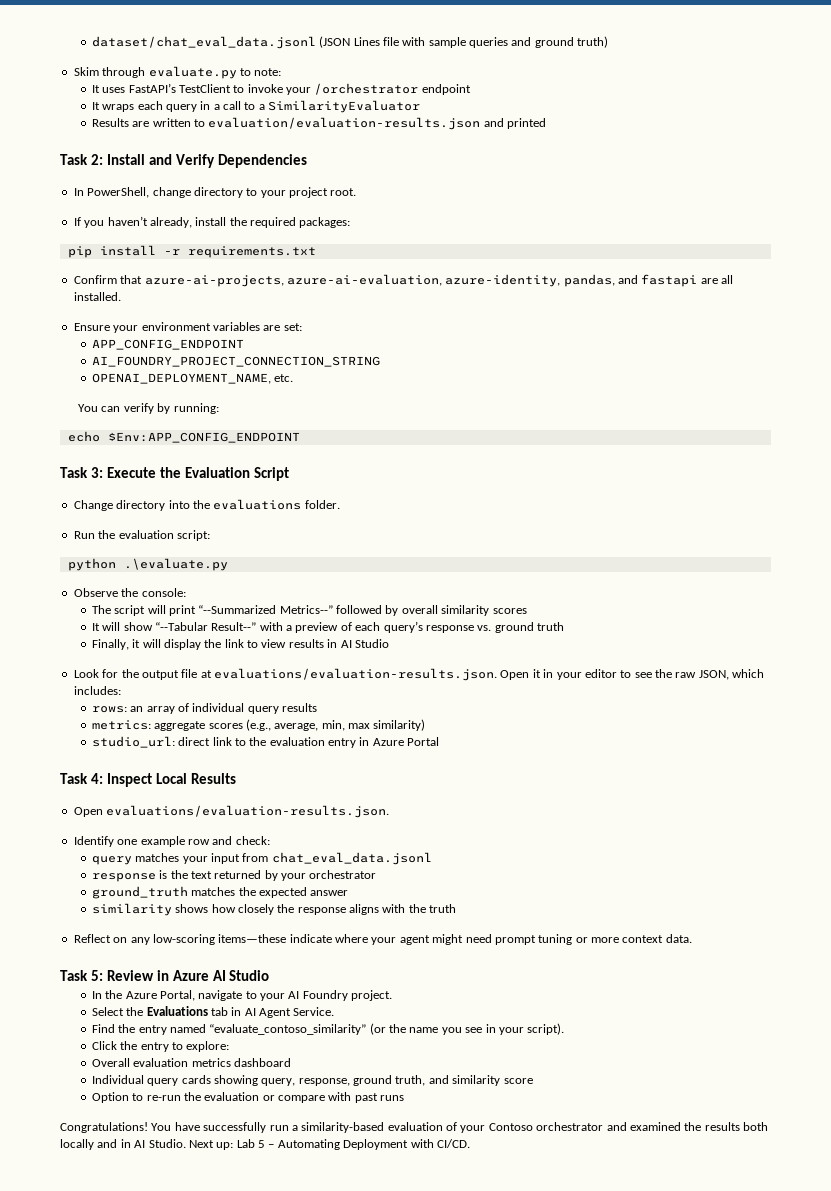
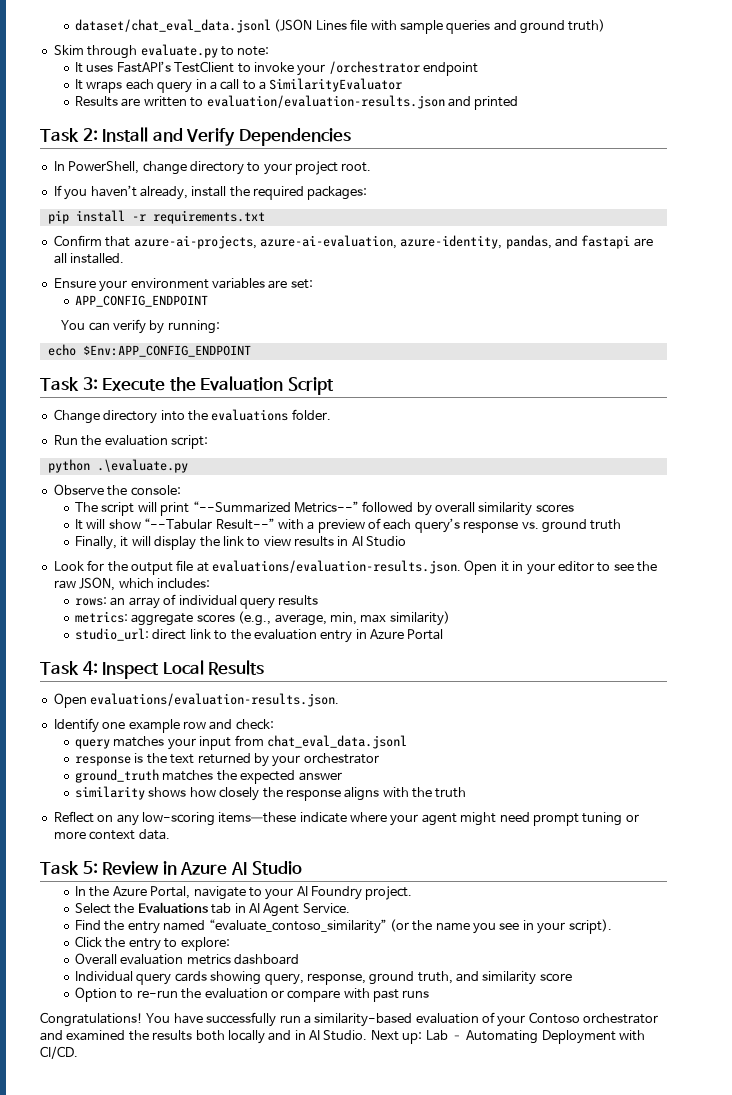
[91,356,380,367] [91,373,294,384] // AI_FOUNDRY_PROJECT_CONNECTION_STRING // OPENAI_DEPLOYMENT_NAME, etc. -> (209, 301) none
[258,1140,265,1148] 5 -> (448, 1035) none

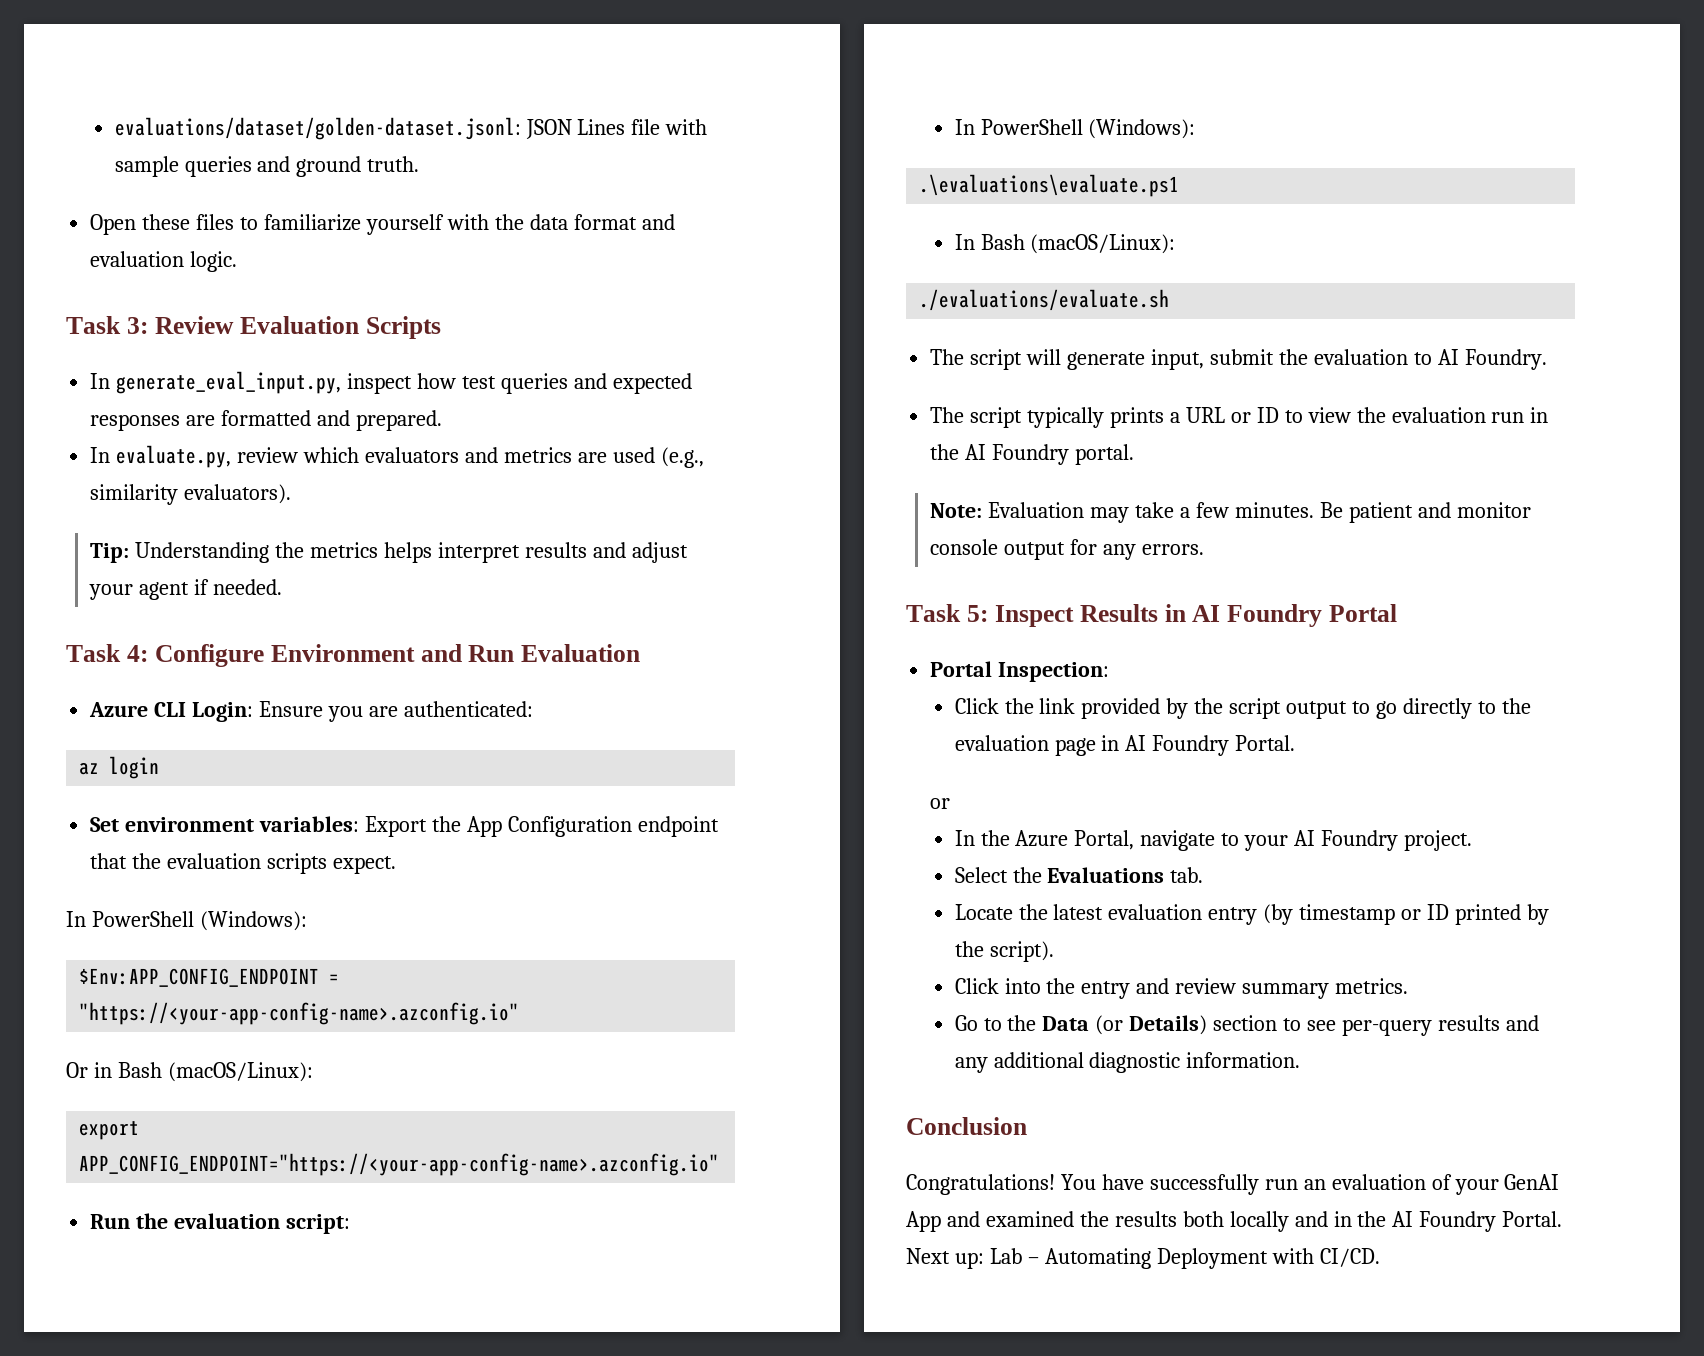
[75,19,313,33] dataset/chat_eval_data.jsonl (JSON -> [114,117,572,140] evaluations/dataset/golden-dataset.jsonl: JSON
[568,19,606,32] [53,44,270,59] [75,61,479,76] [75,78,403,93] [75,95,519,110] [40,127,351,146] [53,161,372,175] [53,185,368,200] [47,210,265,224] [53,235,653,249] [53,253,125,264] [53,278,313,292] [75,295,209,307] [61,319,220,334] [47,344,251,357] [40,376,334,395] [53,409,331,424] [53,435,208,449] [47,459,188,473] [53,484,181,496] [75,501,574,516] [75,518,622,533] [75,536,407,550] [53,560,657,575] [53,577,210,591] [75,594,319,609] [75,611,450,626] [75,628,444,643] [40,660,265,679] [53,693,340,708] [53,718,274,733] [75,735,407,750] [75,753,379,767] [75,769,342,784] [75,786,467,801] [53,811,639,826] [53,829,170,840] [40,861,302,875] truth) // Skim through evaluate.py to note: // It uses FastAPI’s TestClient to invoke your /orchestrator endpoint // It wraps each query in a call to a SimilarityEvaluator // Results are written to evaluation/evaluation-results.json and printed // Task 2: Install and Verify Dependencies // In PowerShell, change directory to your project root. // If you haven’t already, install the required packages: // pip install -r requirements.txt // Confirm that azure-ai-projects, azure-ai-evaluation, azure-identity, pandas, and fastapi are all installed. // Ensure your environment variables are set: // APP_CONFIG_ENDPOINT // You can verify by running: // echo $Env:APP_CONFIG_ENDPOINT // Task 3: Execute the Evaluation Script // Change directory into the evaluations folder. // Run the evaluation script: // python .\evaluate.py // Observe the console: // The script will print “--Summarized Metrics--” followed by overall similarity scores // It will show “--Tabular Result--” with a preview of each query’s response vs. ground truth // Finally, it will display the link to view results in AI Studio // Look for the output file at evaluations/evaluation-results.json. Open it in your editor to see the raw JSON, which includes: // rows: an array of individual query results // metrics: aggregate scores (e.g., average, min, max similarity) // studio_url: direct link to the evaluation entry in Azure Portal // Task 4: Inspect Local Results // Open evaluations/evaluation-results.json. // Identify one example row and check: // query matches your input from chat_eval_data.jsonl // response is the text returned by your orchestrator // ground_truth matches the expected answer // similarity shows how closely the response aligns with the truth // Reflect on any low-scoring items—these indicate where your agent might need prompt tuning or more context data. // Task 5: Review in Azure AI Studio -> [367,156,420,172] [90,214,675,235] [90,251,238,272] [66,316,441,339] [90,371,692,394] [90,410,442,431] [90,445,704,468] [90,484,292,505] [90,542,688,563] [89,579,283,600] [66,644,641,667] [89,701,533,722] [79,756,160,779] [90,816,719,837] [90,853,396,874] [66,911,307,931] [79,968,340,987] [79,1002,520,1025] [66,1062,313,1082] [79,1121,140,1140] [79,1153,720,1176] [90,1213,351,1234] [954,119,1196,139] [919,174,1180,197] [954,234,1176,254] [919,289,1170,311] [930,349,1547,370] [930,407,1549,428] [930,444,1135,465] [930,502,1531,523] [930,539,1205,560] [906,604,1398,627] [930,661,1110,682] [954,698,1531,719] [954,735,1296,756] [930,798,951,809] truth. // Open these files to familiarize yourself with the data format and evaluation logic. // Task 3: Review Evaluation Scripts // In generate_eval_input.py, inspect how test queries and expected responses are formatted and prepared. // In evaluate.py, review which evaluators and metrics are used (e.g., similarity evaluators). // Tip: Understanding the metrics helps interpret results and adjust your agent if needed. // Task 4: Configure Environment and Run Evaluation // Azure CLI Login: Ensure you are authenticated: // az login // Set environment variables: Export the App Configuration endpoint that the evaluation scripts expect. // In PowerShell (Windows): // $Env:APP_CONFIG_ENDPOINT = "https://<your-app-config-name>.azconfig.io" // Or in Bash (macOS/Linux): // export APP_CONFIG_ENDPOINT="https://<your-app-config-name>.azconfig.io" // Run the evaluation script: // In PowerShell (Windows): // .\evaluations\evaluate.ps1 // In Bash (macOS/Linux): // ./evaluations/evaluate.sh // The script will generate input, submit the evaluation to AI Foundry. // The script typically prints a URL or ID to view the evaluation run in the AI Foundry portal. // Note: Evaluation may take a few minutes. Be patient and monitor console output for any errors. // Task 5: Inspect Results in AI Foundry Portal // Portal Inspection: // Click the link provided by the script output to go directly to the evaluation page in AI Foundry Portal. // or
[211,903,350,917] [75,919,566,934] tab in AI Agent Service. // Find the entry named “evaluate_contoso_similarity” (or the name you see in your -> [1170,867,1204,883] [954,904,1549,925] [954,941,984,957] tab. // Locate the latest evaluation entry (by timestamp or ID printed by the
[105,937,230,951] [75,953,300,965] [75,971,572,985] [75,987,430,1002] the entry to explore: // Overall evaluation metrics dashboard // Individual query cards showing query, response, ground truth, and similarity score // Option to re-run the evaluation or compare with past runs -> [1004,978,1409,999] [954,1015,1539,1036] [954,1052,1301,1073] [906,1117,1027,1135] into the entry and review summary metrics. // Go to the Data (or Details) section to see per-query results and any additional diagnostic information. // Conclusion
[303,1013,413,1027] a similarity-based -> [1303,1179,1326,1190] an
[528,1012,659,1024] Contoso orchestrator -> [1504,1174,1560,1190] [906,1211,941,1232] GenAI App
[309,1030,368,1041] AI Studio. -> [1357,1211,1563,1232] the AI Foundry Portal.

